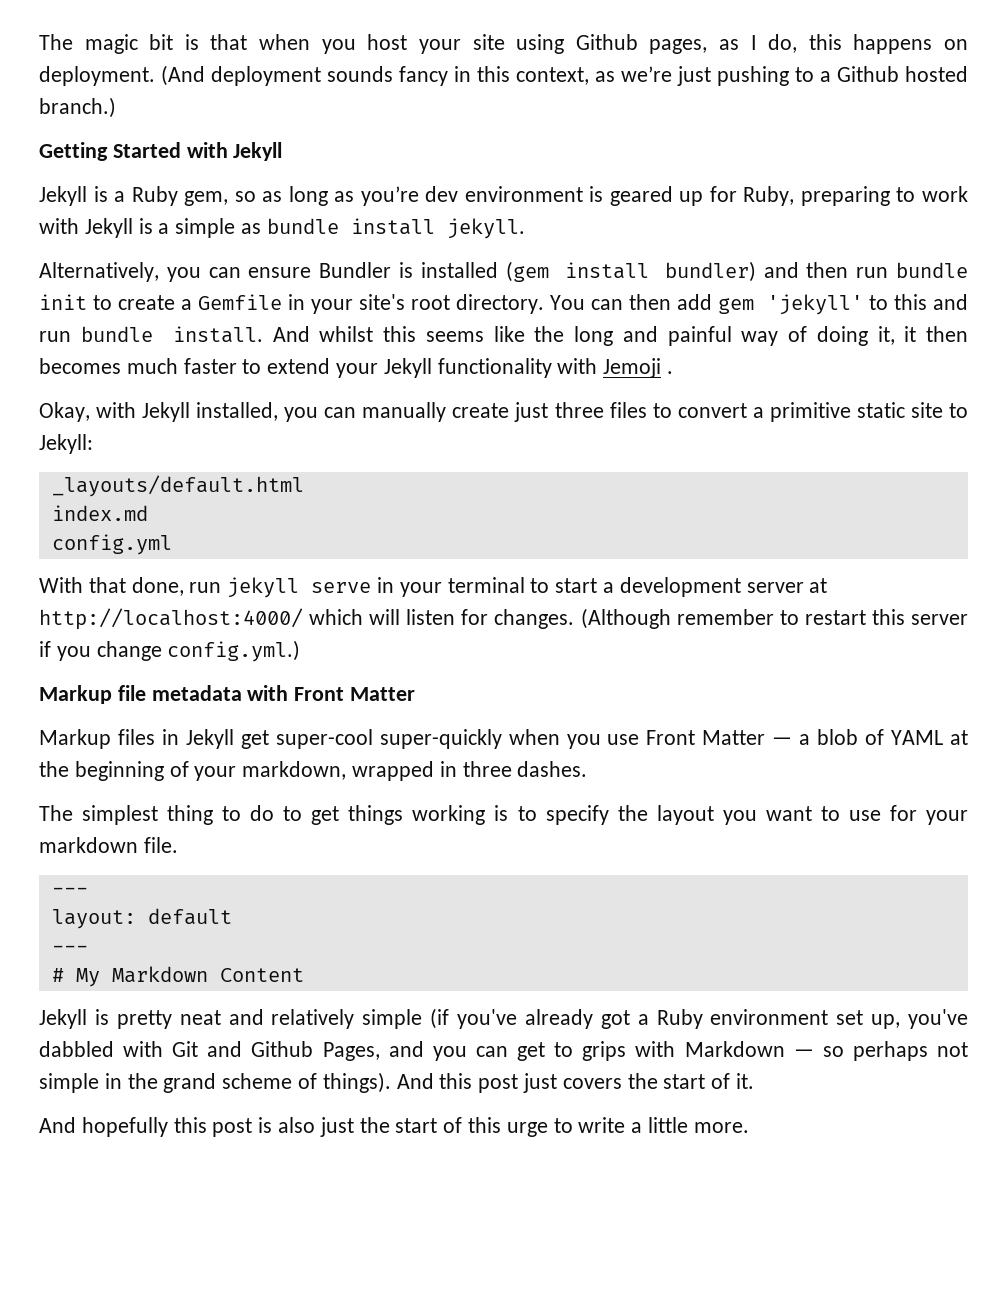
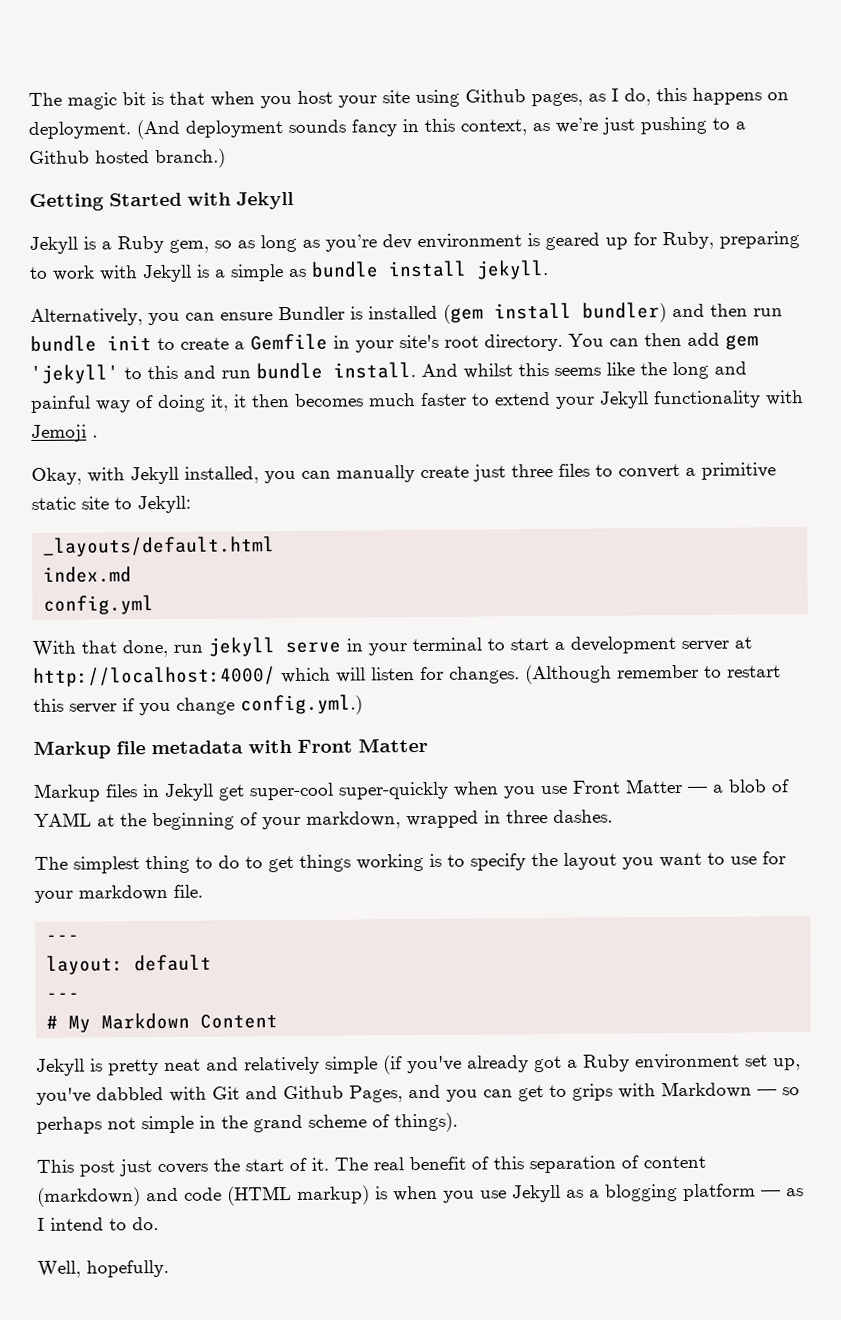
[396,1073,473,1089] And this -> [36,1159,74,1173] // This
[39,1117,749,1137] // And hopefully this post is also just the start of this urge to write a little more. -> [334,1155,706,1174] [37,1183,804,1207] [37,1217,159,1231] [37,1259,169,1278] The real benefit of this separation of content (markdown) and code (HTML markup) is when you use Jekyll as a blogging platform — as I intend to do. // Well, hopefully.

